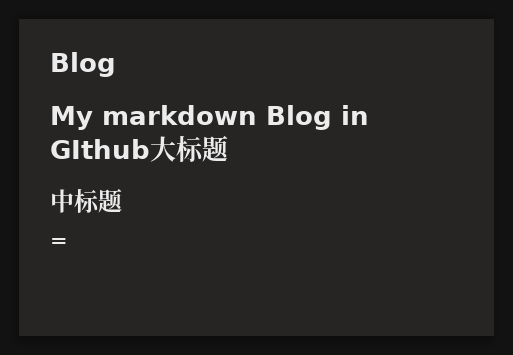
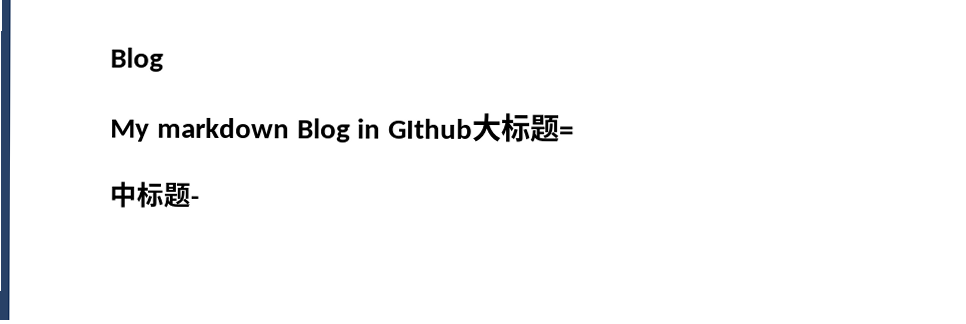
(228, 148) none -> [559,126,575,140] =
[50,238,68,247] // = -> [190,195,199,205] -

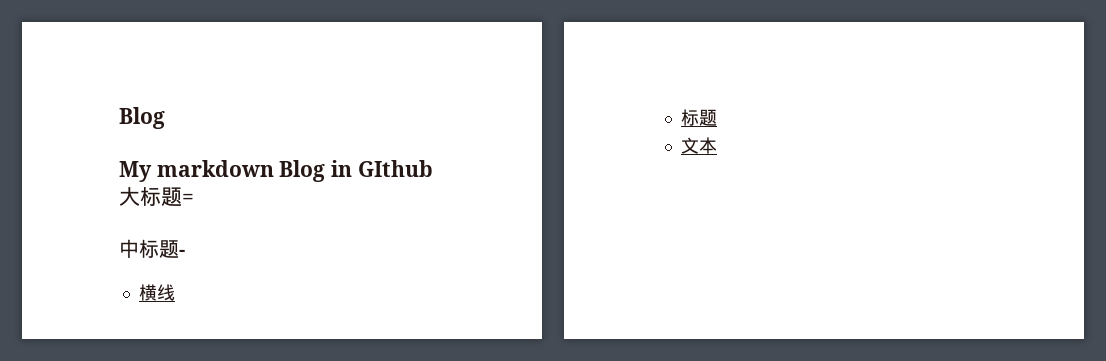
(199, 200) none -> [138,284,175,301] [680,109,717,126] [680,137,717,154] // 横线 // 标题 // 文本

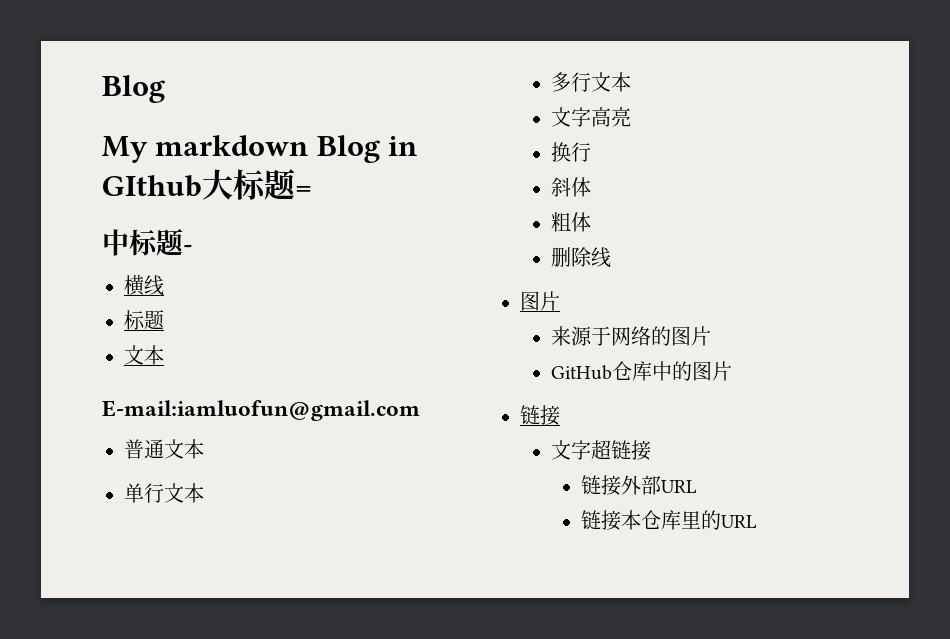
(717, 145) none -> [102,400,420,421] [124,439,204,459] [124,483,204,503] [550,72,631,92] [550,107,631,127] [550,142,591,162] [550,177,591,197] [550,212,591,232] [550,247,611,268] [520,291,560,311] [550,326,711,346] [550,361,732,381] [520,405,560,426] [550,440,651,461] [581,475,698,496] [581,510,758,531] // E-mail:iamluofun@gmail.com // 普通文本 // 单行文本 // 多行文本 // 文字高亮 // 换行 // 斜体 // 粗体 // 删除线 // 图片 // 来源于网络的图片 // GitHub仓库中的图片 // 链接 // 文字超链接 // 链接外部URL // 链接本仓库里的URL

